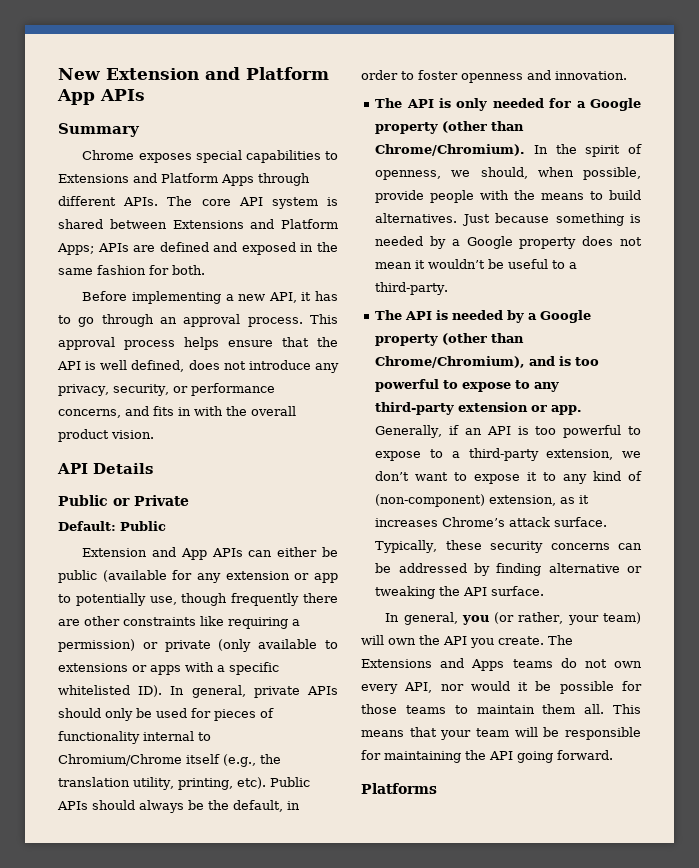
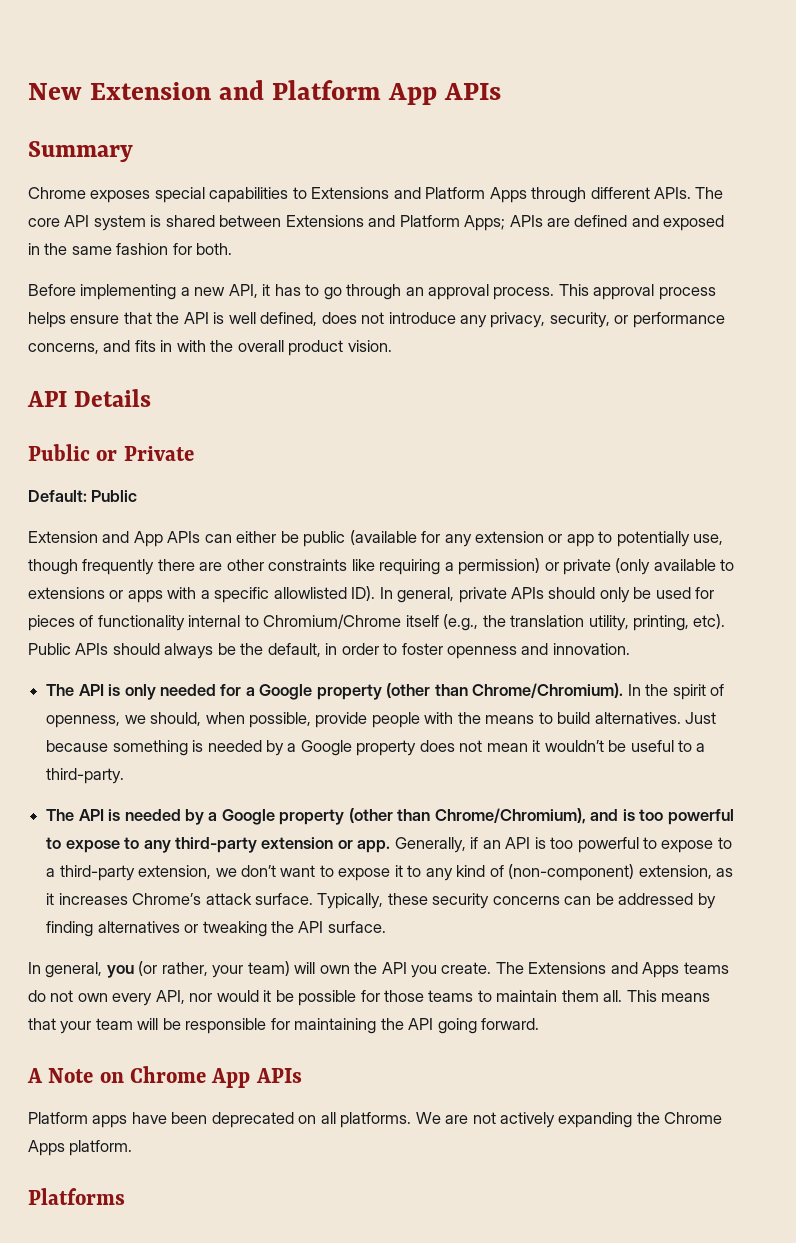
[58,685,130,695] whitelisted -> [273,587,347,599] allowlisted
[548,563,620,573] alternative -> [97,921,180,933] alternatives
(613, 755) none -> [27,1066,302,1088] [28,1112,723,1128] [28,1140,133,1156] // A Note on Chrome App APIs // Platform apps have been deprecated on all platforms. We are not actively expanding the Chrome Apps platform.

